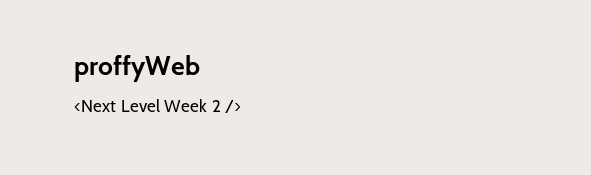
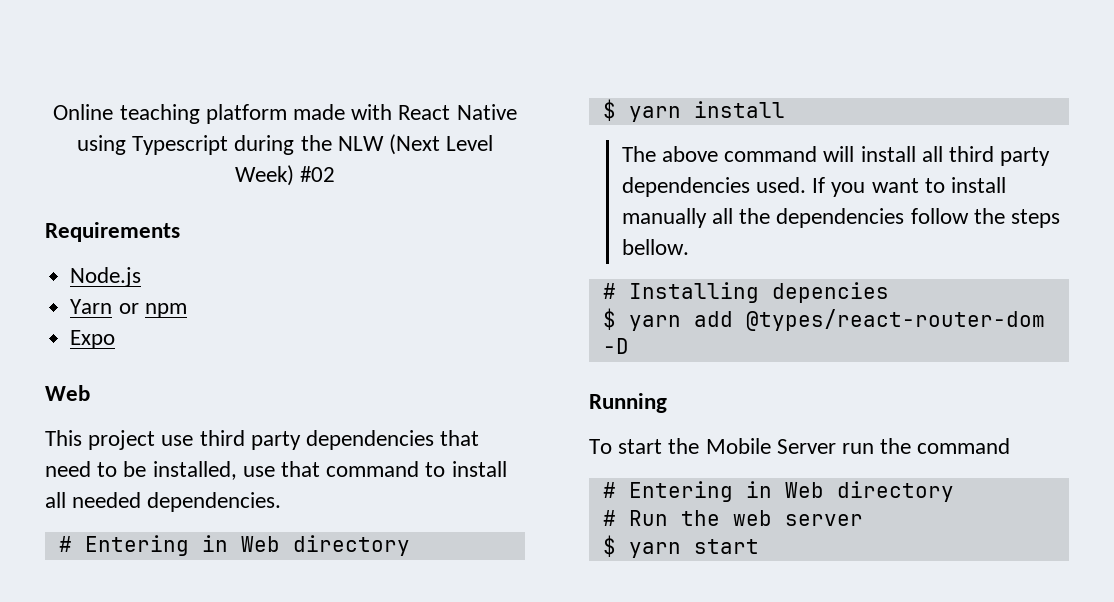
[74,55,200,82] [74,99,242,113] proffyWeb // <Next Level Week 2 /> -> [53,104,517,124] [76,134,494,155] [234,165,336,186] [45,222,180,242] [70,267,142,287] [70,299,187,318] [70,330,116,349] [45,385,90,401] [45,430,480,450] [45,461,507,480] [45,492,282,512] [58,535,410,556] [602,99,785,122] [621,146,1051,166] [621,177,1007,197] [621,208,1061,228] [621,239,689,255] [602,282,889,303] [602,308,1045,331] [602,338,629,354] [589,393,667,413] [589,438,1011,454] [602,481,954,502] [602,510,863,526] [602,535,759,558] Online teaching platform made with React Native using Typescript during the NLW (Next Level Week) #02 // Requirements // Node.js // Yarn or npm // Expo // Web // This project use third party dependencies that need to be installed, use that command to install all needed dependencies. // # Entering in Web directory // $ yarn install // The above command will install all third party dependencies used. If you want to install manually all the dependencies follow the steps bellow. // # Installing depencies // $ yarn add @types/react-router-dom -D // Running // To start the Mobile Server run the command // # Entering in Web directory // # Run the web server // $ yarn start

